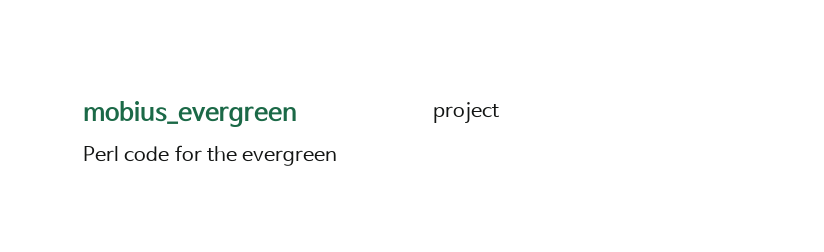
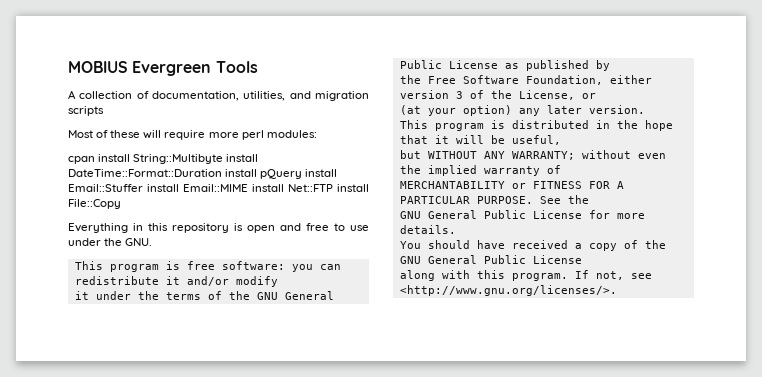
[83,101,297,127] [83,145,338,166] [433,102,499,124] mobius_evergreen // Perl code for the evergreen project -> [68,61,258,76] [68,90,369,101] [68,106,104,116] [68,130,317,140] [68,154,259,164] [68,169,338,179] [68,184,369,192] [68,199,121,209] [68,223,369,233] [68,238,153,246] [74,261,341,272] [74,276,278,287] [74,291,334,300] [399,60,610,71] [399,75,652,85] [399,90,596,100] [399,105,645,116] [399,120,673,131] [399,135,561,145] [399,150,666,160] [399,165,561,176] [399,181,624,189] [399,195,589,204] [399,210,645,219] [399,225,456,234] [399,240,666,251] [399,255,582,264] [399,270,652,281] [399,285,617,296] MOBIUS Evergreen Tools // A collection of documentation, utilities, and migration scripts // Most of these will require more perl modules: // cpan install String::Multibyte install DateTime::Format::Duration install pQuery install Email::Stuffer install Email::MIME install Net::FTP install File::Copy // Everything in this repository is open and free to use under the GNU. // This program is free software: you can redistribute it and/or modify // it under the terms of the GNU General Public License as published by // the Free Software Foundation, either version 3 of the License, or // (at your option) any later version. // This program is distributed in the hope that it will be useful, // but WITHOUT ANY WARRANTY; without even the implied warranty of // MERCHANTABILITY or FITNESS FOR A PARTICULAR PURPOSE. See the // GNU General Public License for more details. // You should have received a copy of the GNU General Public License // along with this program. If not, see <http://www.gnu.org/licenses/>.

